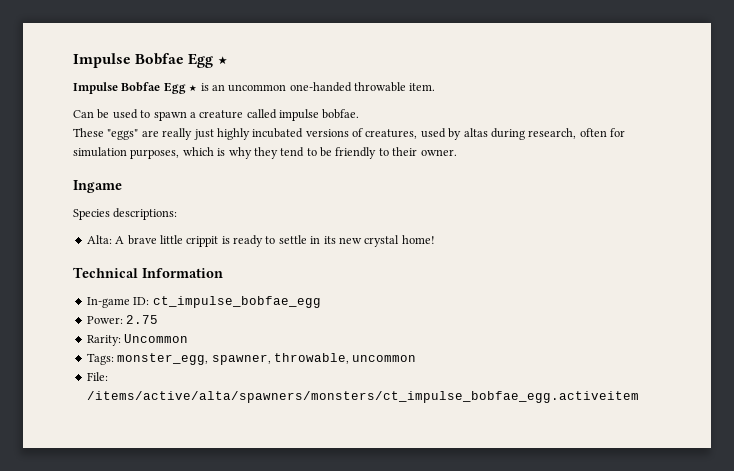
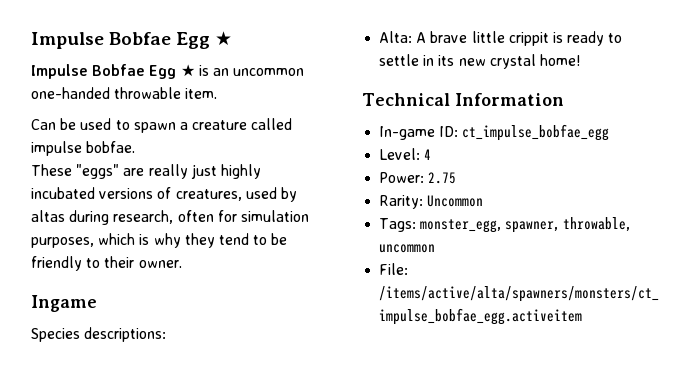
(321, 302) none -> [379,148,432,160] // Level: 4

